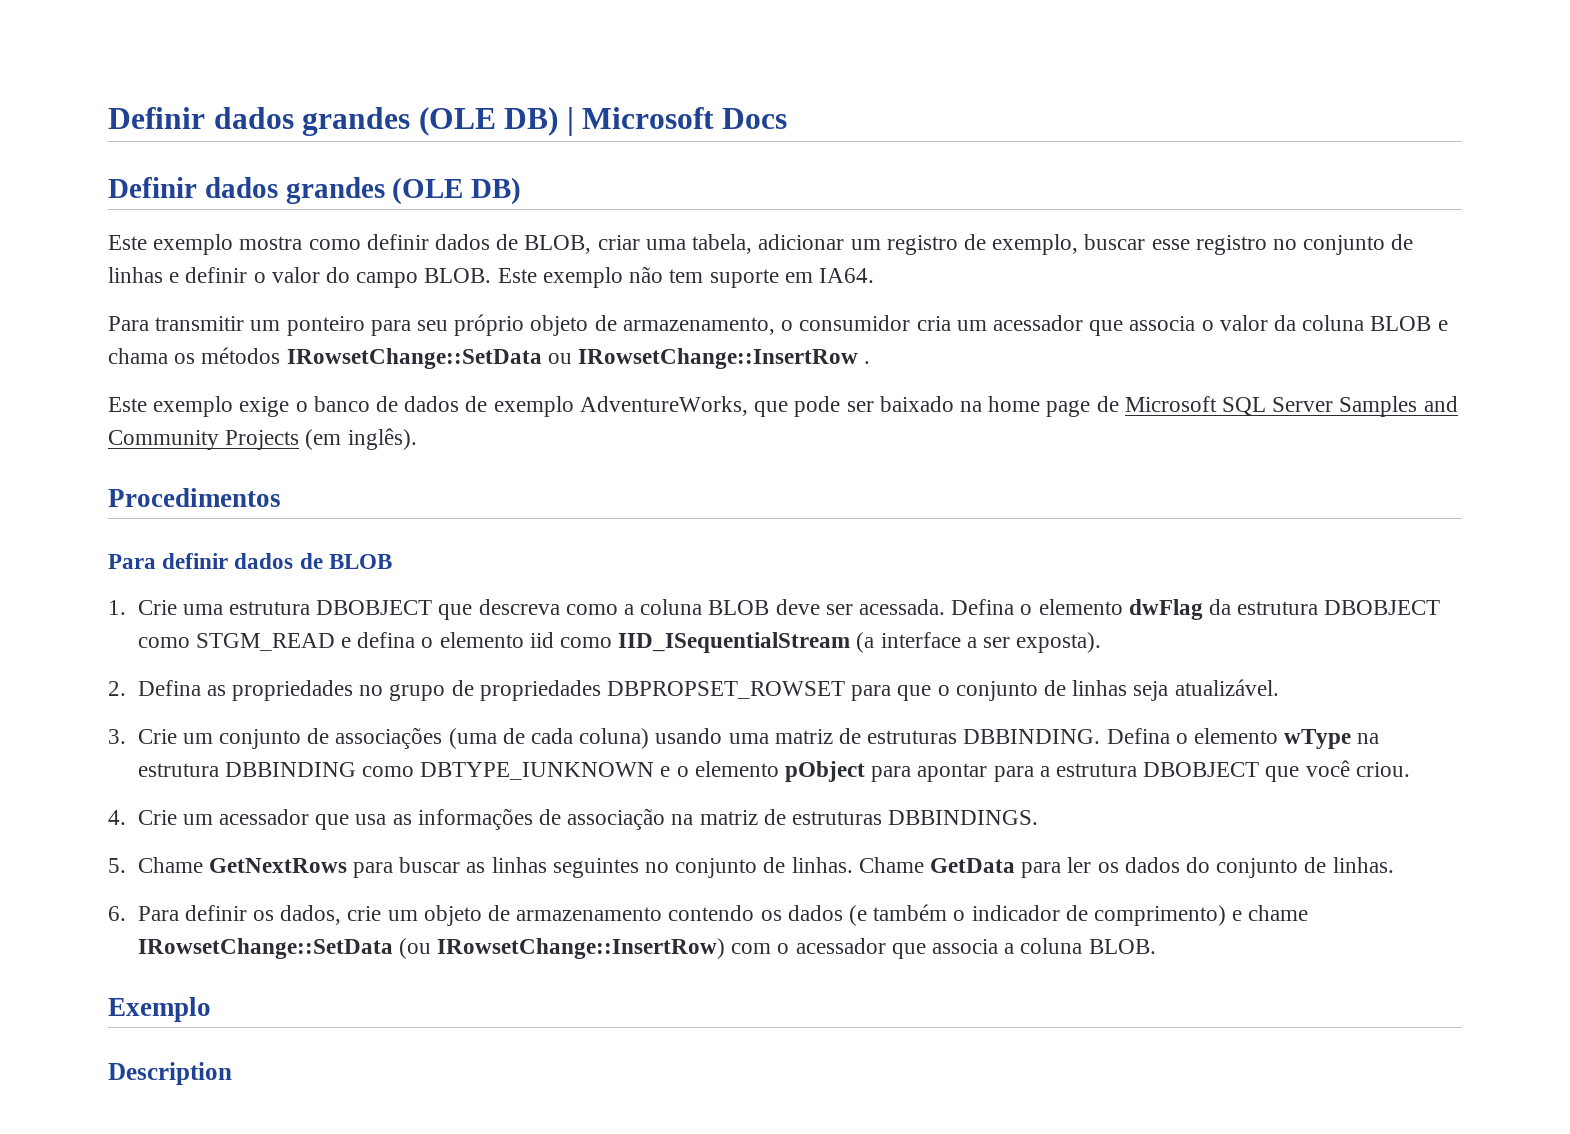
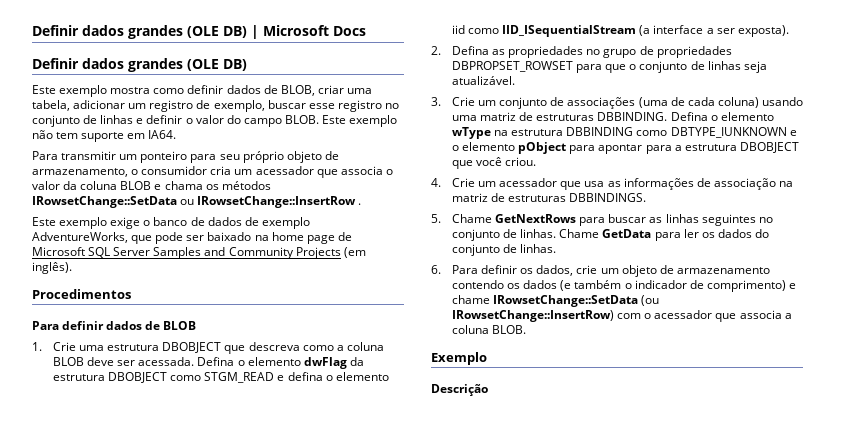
[108,1062,232,1085] Description -> [431,384,488,396] Descrição

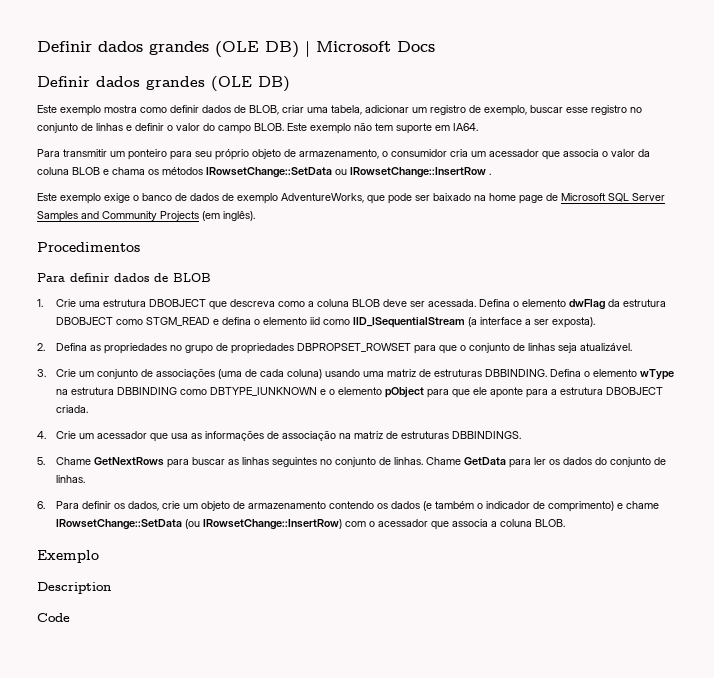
[598,144,643,154] apontar -> [451,387,523,398] que ele aponte
[451,157,537,169] que você criou. -> [55,405,88,413] criada.
[431,384,488,396] Descrição -> [37,582,111,594] [37,613,70,622] Description // Code

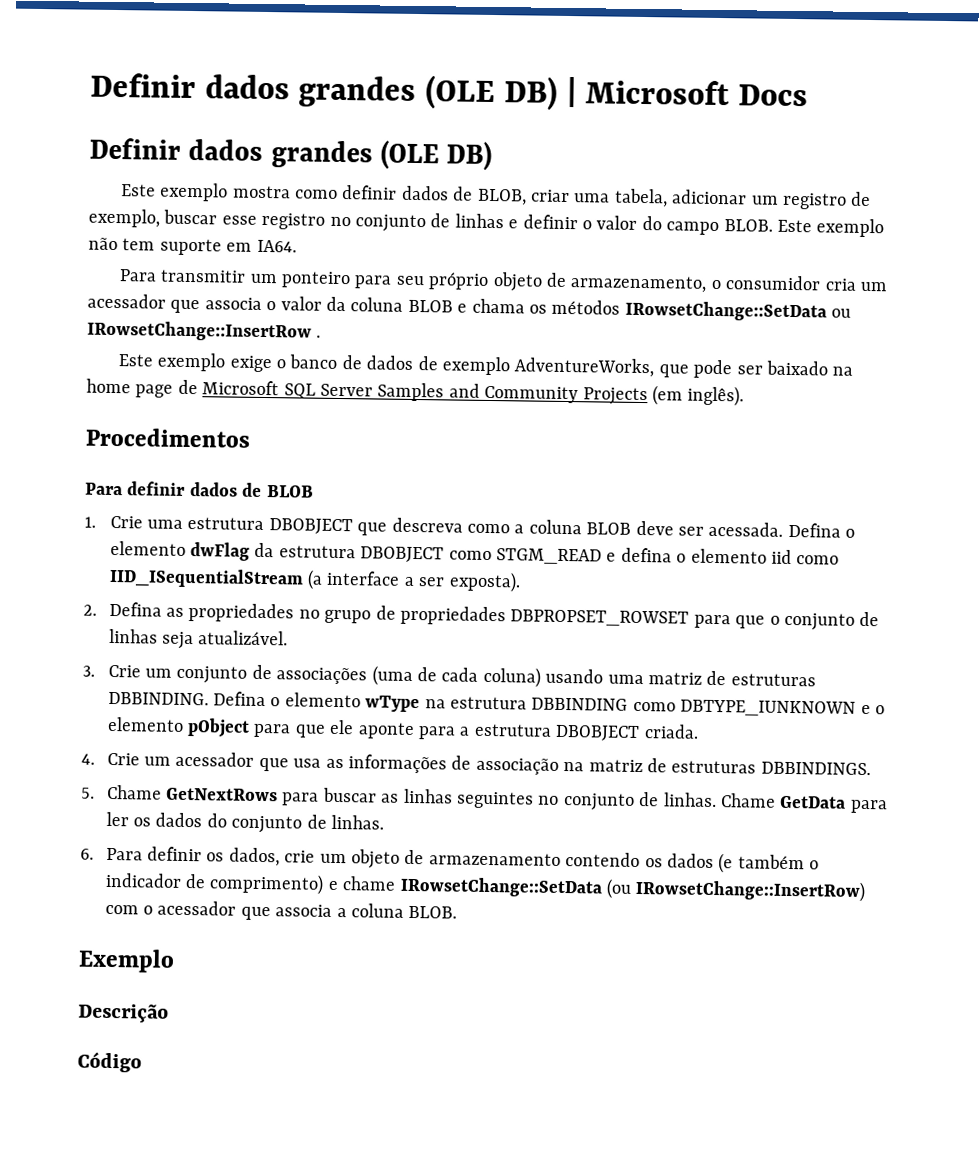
[37,582,111,594] [37,613,70,622] Description // Code -> [78,1003,169,1023] [77,1051,142,1073] Descrição // Código

